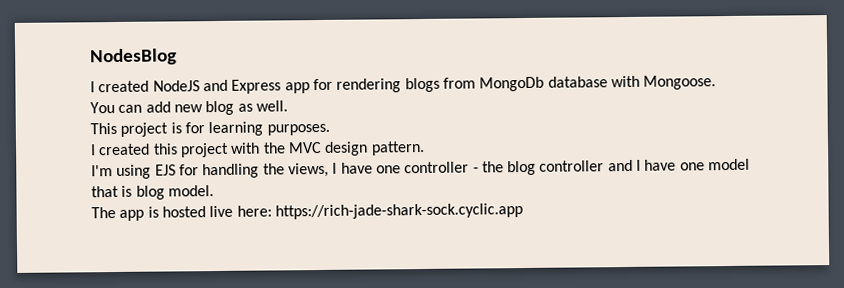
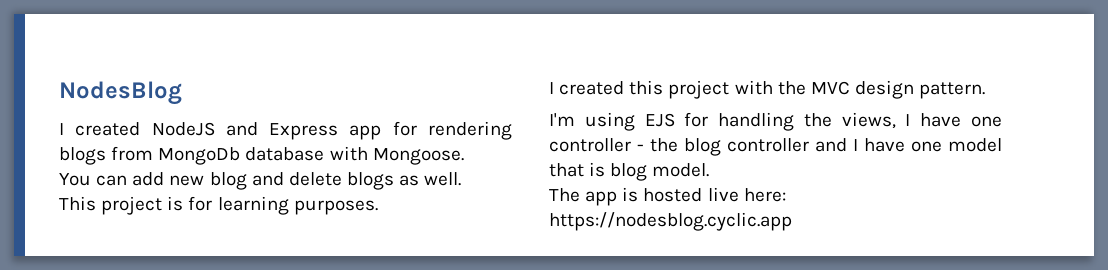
(235, 108) none -> [251,172,394,190] and delete blogs
[274,203,523,220] https://rich-jade-shark-sock.cyclic.app -> [549,212,792,231] https://nodesblog.cyclic.app

